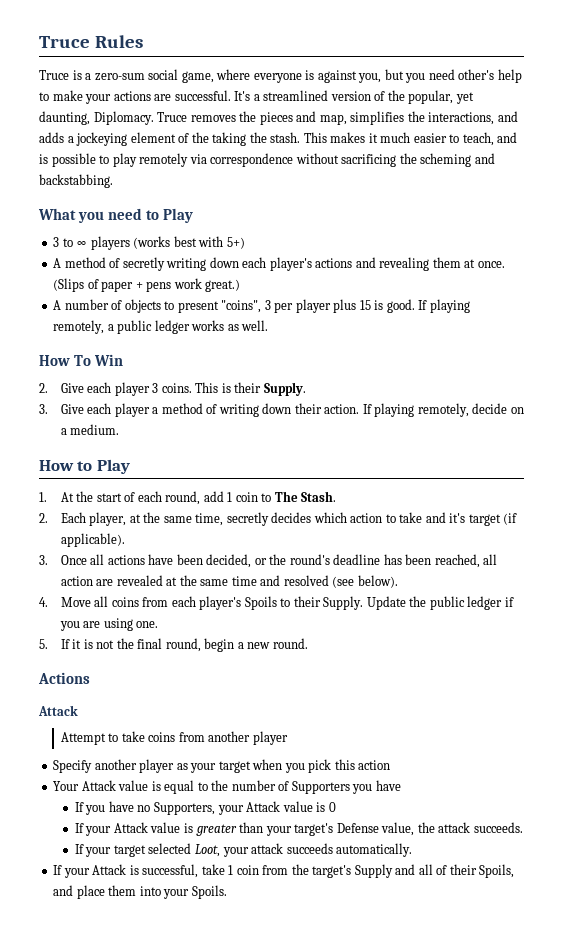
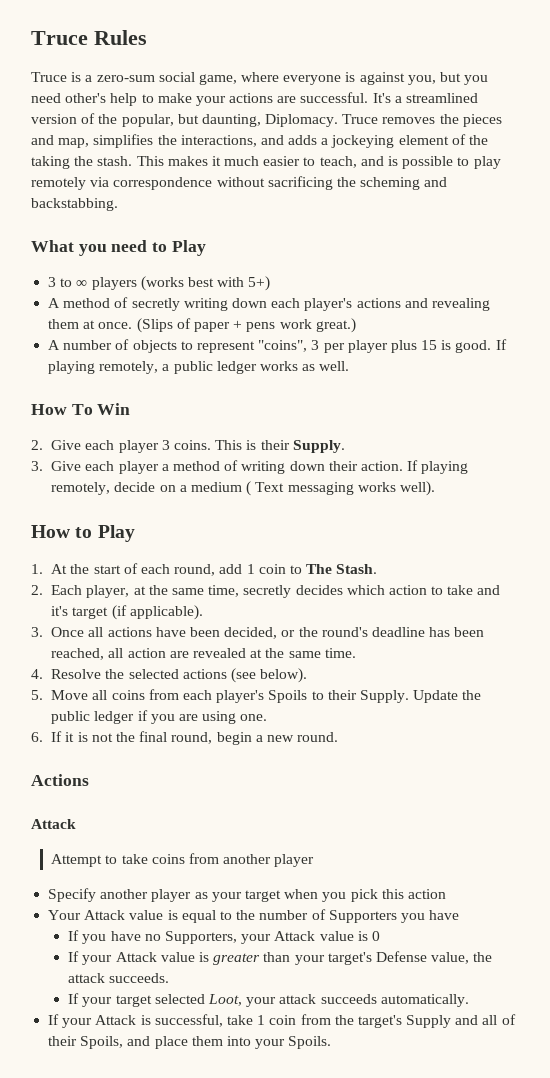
[455,92,474,104] yet -> [177,114,199,124] but
[177,301,219,313] present -> [196,341,255,353] represent
[70,424,120,435] medium. -> [190,481,435,496] medium ( Text messaging works well).
[231,575,329,586] time and resolved -> [324,648,356,658] [31,669,227,679] time. // 4. Resolve the selected actions
[39,597,48,607] 4. -> [31,690,43,700] 5.
[39,639,48,649] 5. -> [31,732,43,742] 6.

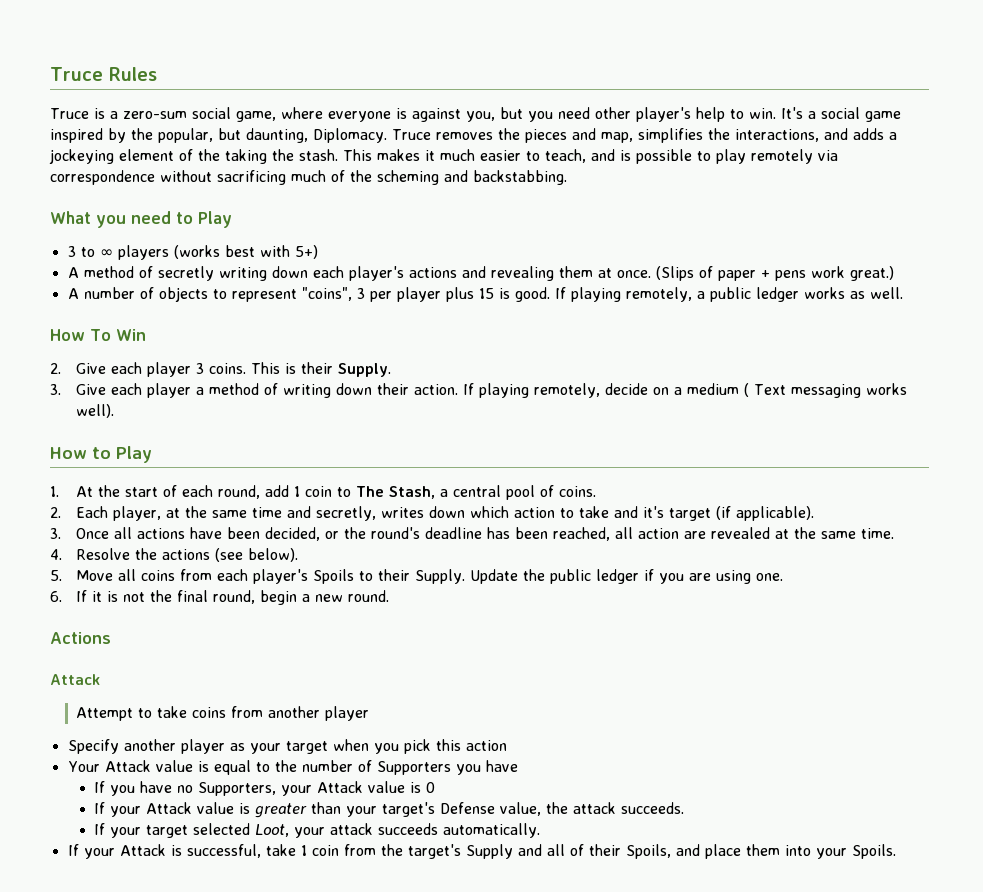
[65,92,479,106] [31,113,96,124] other's help to make your actions are successful. It's a streamlined version of -> [594,107,901,122] [50,128,126,143] other player's help to win. It's a social game inspired by
(333, 183) none -> [291,170,345,182] much of
[336,564,378,574] Stash. -> [389,485,597,500] Stash, a central pool of coins.
[208,585,343,598] time, secretly decides -> [252,506,466,521] time and secretly, writes down
[128,669,179,679] selected -> (158, 554) none

